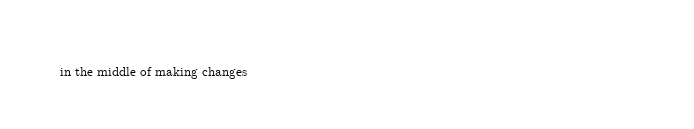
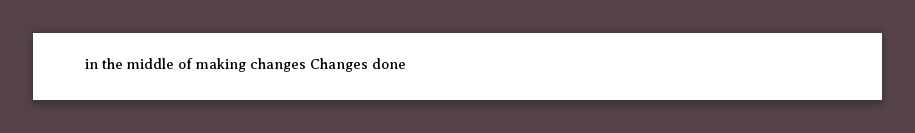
(247, 73) none -> [310,58,406,72] Changes done

